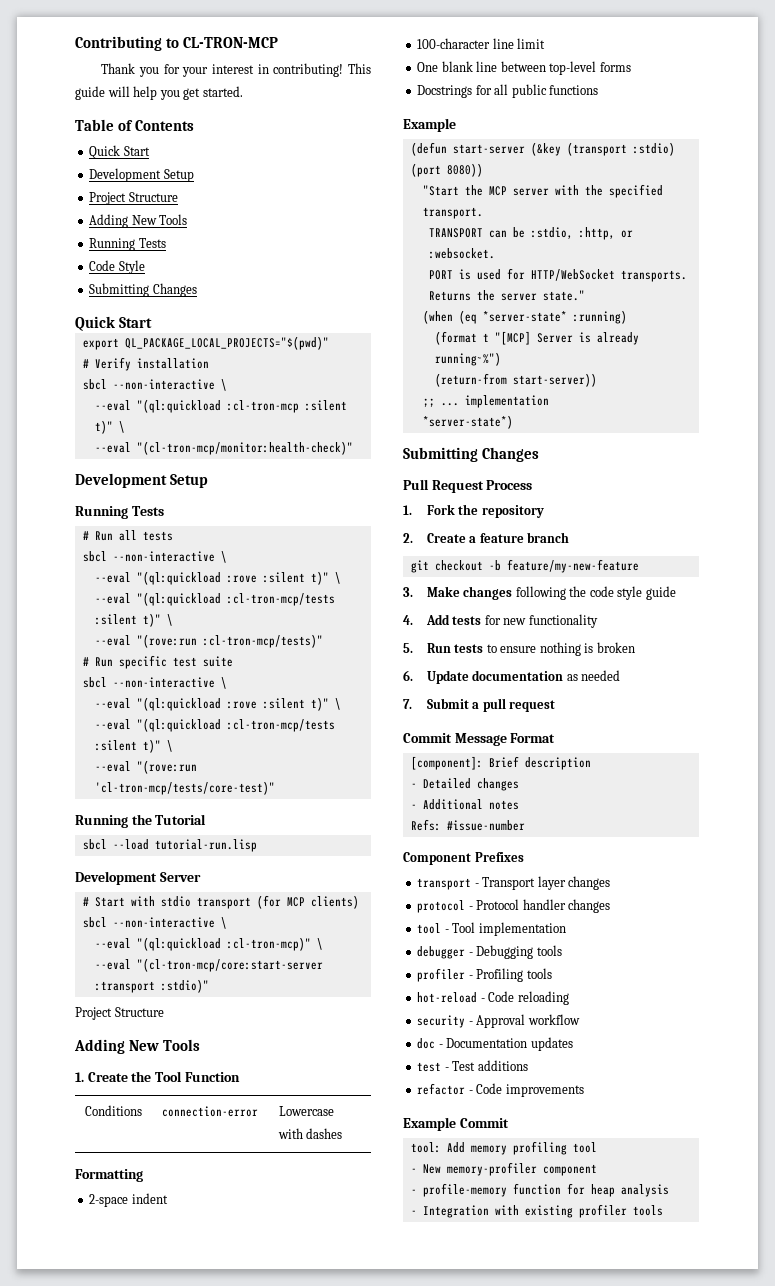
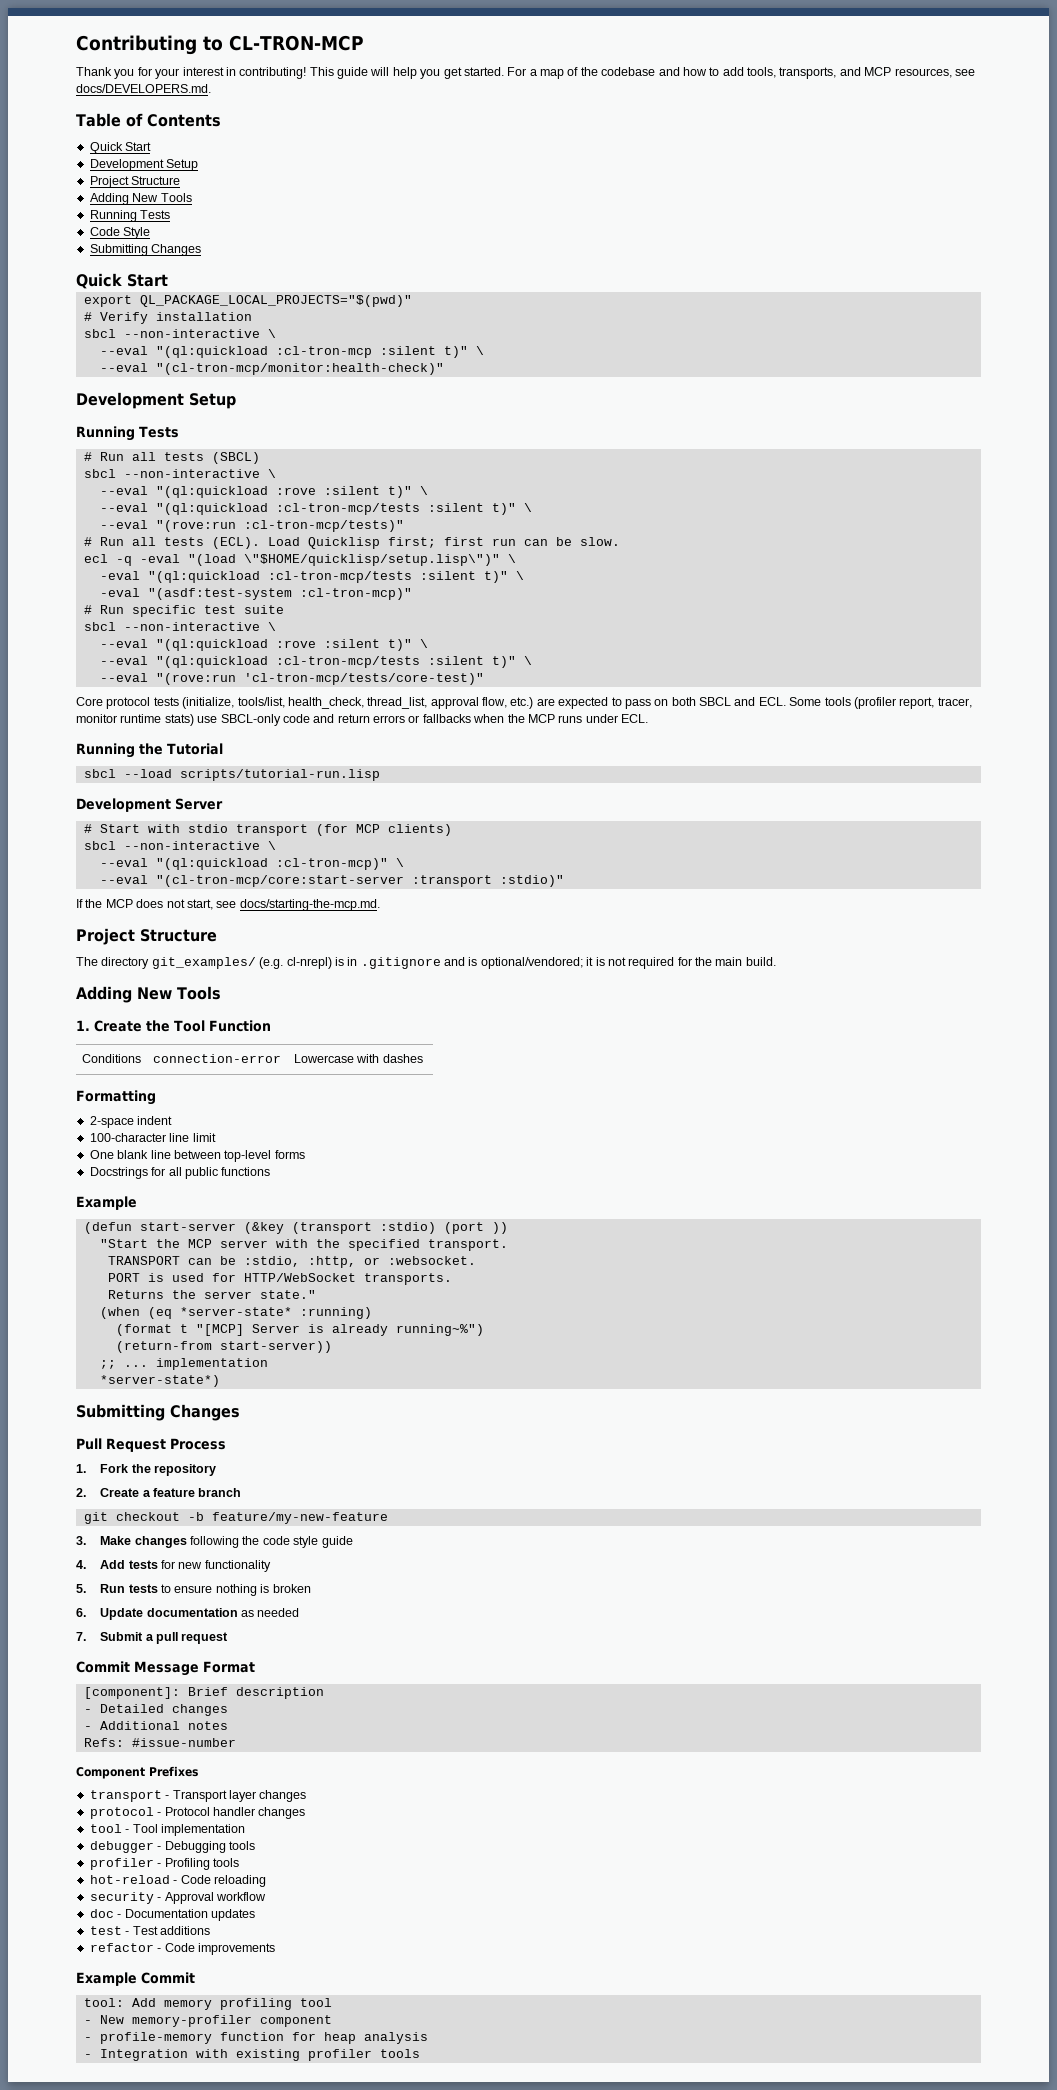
(243, 91) none -> [507,67,975,79] [76,84,211,93] For a map of the codebase and how to add tools, transports, and MCP resources, see docs/DEVELOPERS.md.
(173, 536) none -> [211,452,260,464] (SBCL)
(323, 641) none -> [83,537,620,549] [83,554,516,566] [99,571,524,583] [99,588,412,600] // # Run all tests (ECL). Load Quicklisp first; first run can be slow. // ecl -q -eval "(load \"$HOME/quicklisp/setup.lisp\")" \ // -eval "(ql:quickload :cl-tron-mcp/tests :silent t)" \ // -eval "(asdf:test-system :cl-tron-mcp)"
(275, 788) none -> [76,697,972,709] [76,714,648,726] // Core protocol tests (initialize, tools/list, health_check, thread_list, approval flow, etc.) are expected to pass on both SBCL and ECL. Some tools (profiler report, tracer, monitor runtime stats) use SBCL-only code and return errors or fallbacks when the MCP runs under ECL.
[154,839,257,852] tutorial-run.lisp -> [179,769,380,781] scripts/tutorial-run.lisp
[75,1007,164,1020] Project Structure -> [76,899,380,911] [76,928,217,945] [76,957,776,969] If the MCP does not start, see docs/starting-the-mcp.md. // Project Structure // The directory git_examples/ (e.g. cl-nrepl) is in .gitignore and is optional/vendored; it is not required for the main build.
[446,163,483,177] 8080)) -> [491,1222,508,1234] ))

